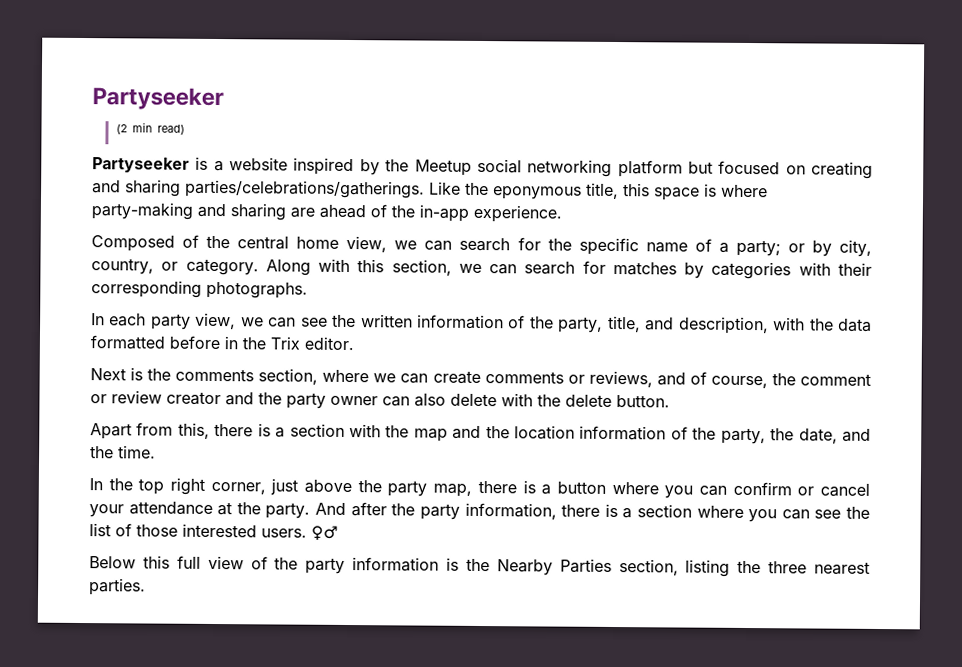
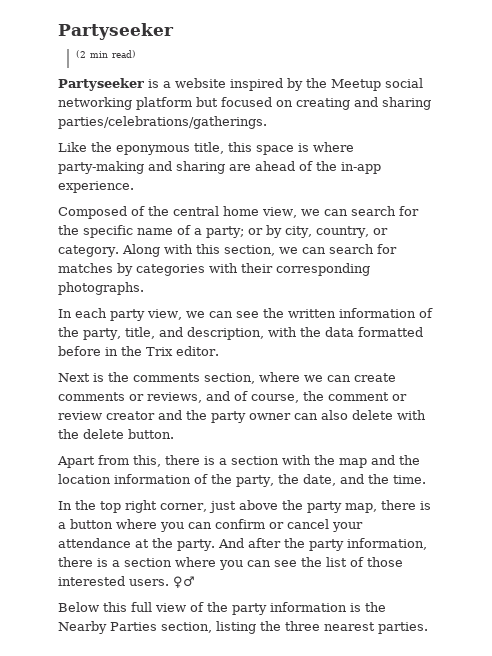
(425, 189) none -> (267, 122) //

